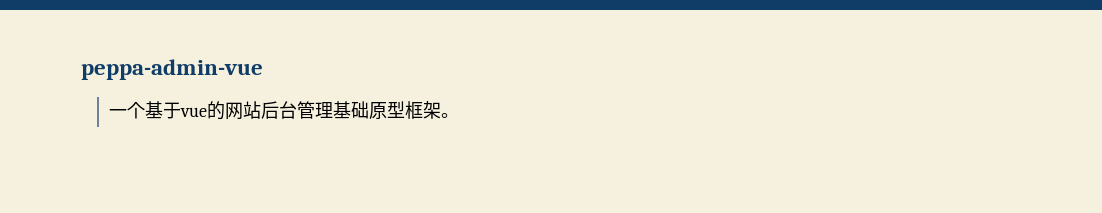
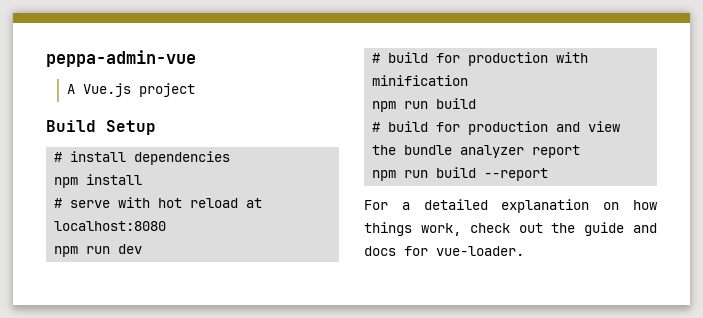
[109,101,460,120] 一个基于vue的网站后台管理基础原型框架。 -> [66,83,195,97] [46,120,156,135] [54,151,231,165] [54,174,143,188] [54,197,263,208] [54,221,167,231] [54,244,143,257] [372,52,589,66] [372,75,469,86] [372,98,477,112] [372,121,621,135] [372,145,581,158] [372,167,549,181] [364,199,657,213] [364,222,657,236] [364,246,524,256] A Vue.js project // Build Setup // # install dependencies // npm install // # serve with hot reload at localhost:8080 // npm run dev // # build for production with minification // npm run build // # build for production and view the bundle analyzer report // npm run build --report // For a detailed explanation on how things work, check out the guide and docs for vue-loader.

